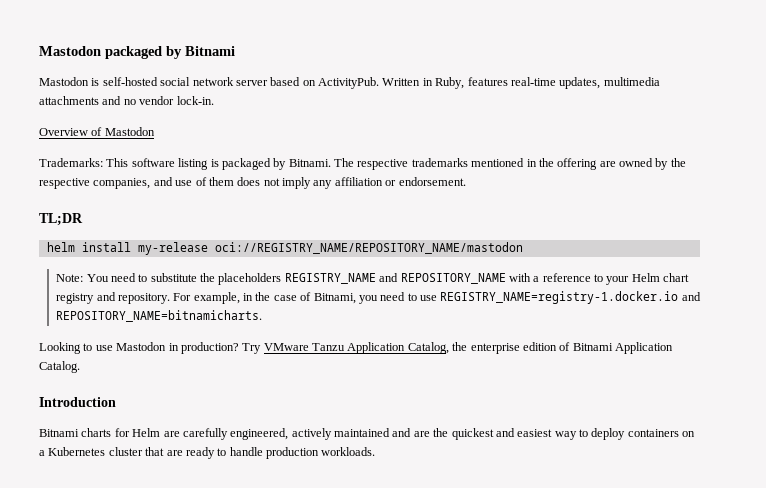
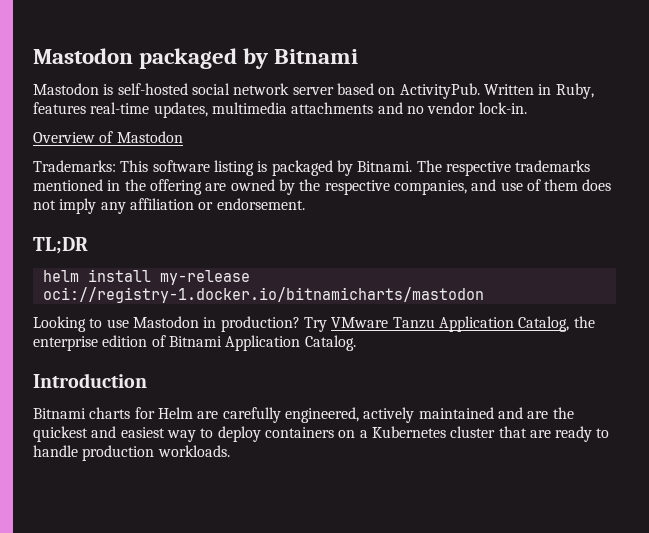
[214,242,523,254] [56,273,690,285] [56,291,701,304] [56,310,263,322] oci://REGISTRY_NAME/REPOSITORY_NAME/mastodon // Note: You need to substitute the placeholders REGISTRY_NAME and REPOSITORY_NAME with a reference to your Helm chart registry and repository. For example, in the case of Bitnami, you need to use REGISTRY_NAME=registry-1.docker.io and REPOSITORY_NAME=bitnamicharts. -> [42,287,484,303] oci://registry-1.docker.io/bitnamicharts/mastodon

